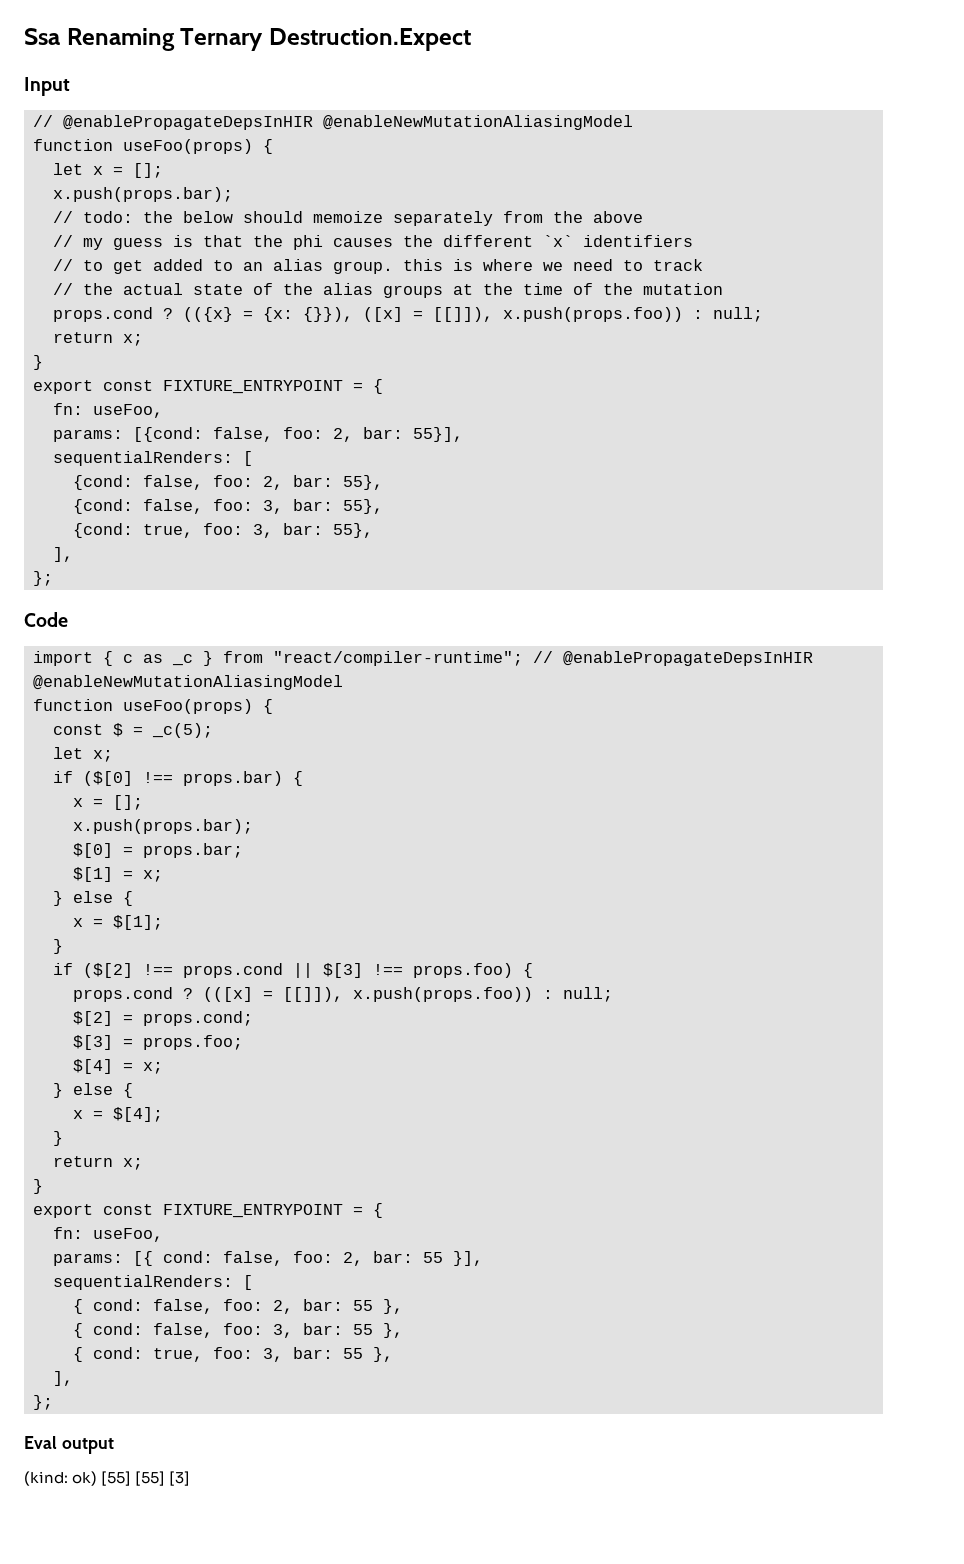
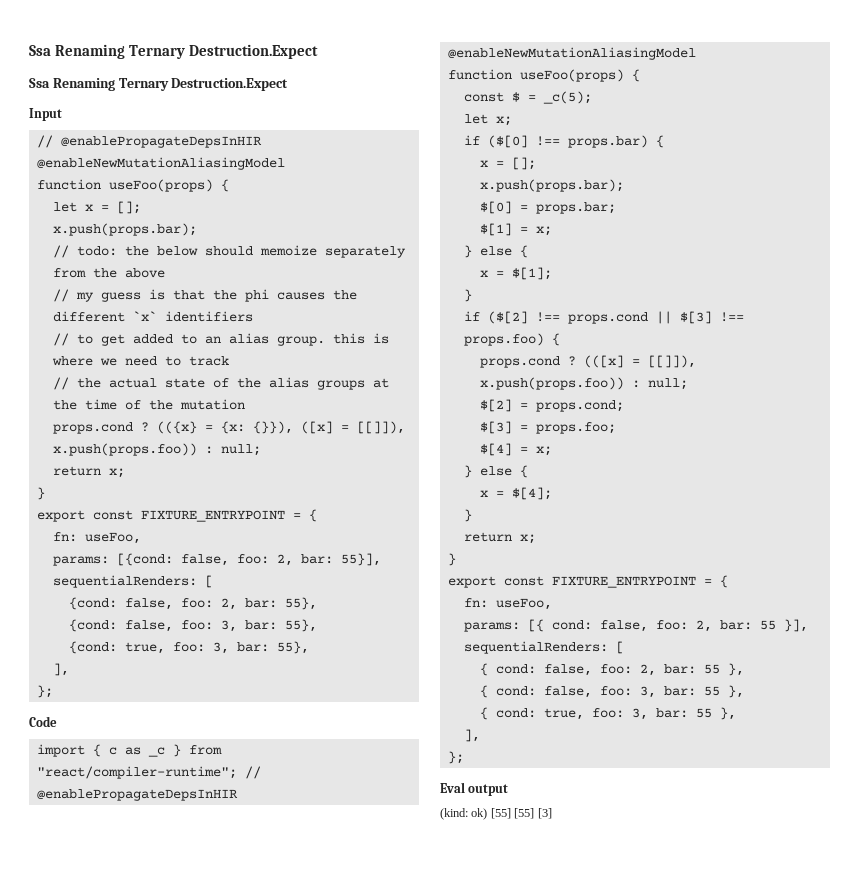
[24,28,471,51] Ssa Renaming Ternary Destruction.Expect -> [29,44,318,59] [29,78,289,91] Ssa Renaming Ternary Destruction.Expect // Ssa Renaming Ternary Destruction.Expect

